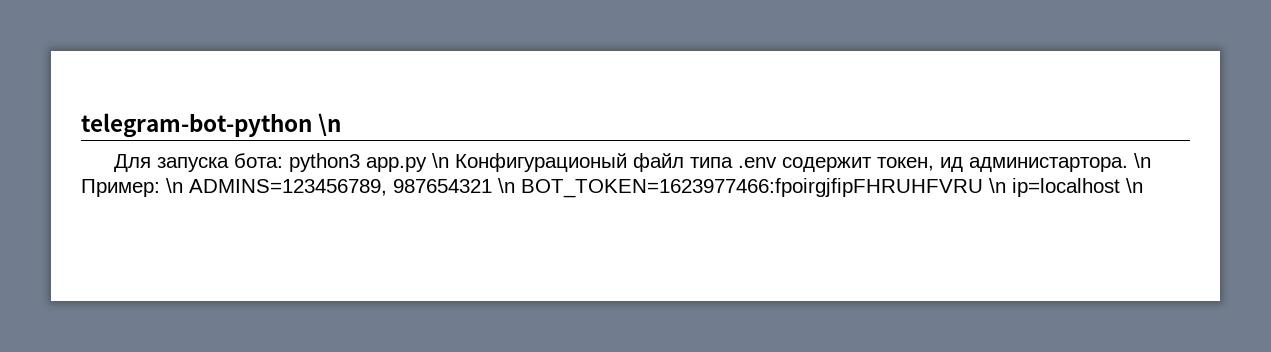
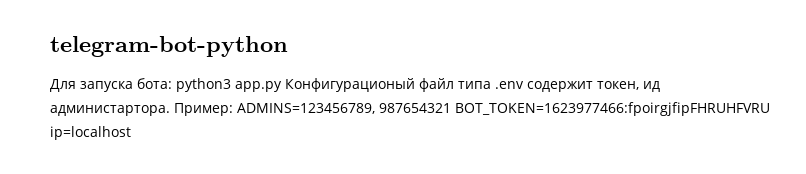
[318,113,342,136] \n -> (288, 46) none
[432,153,450,168] \n -> (282, 86) none
[1134,153,1152,168] [81,178,1143,198] \n Пример: \n ADMINS=123456789, 987654321 \n BOT_TOKEN=1623977466:fpoirgjfipFHRUHFVRU \n ip=localhost \n -> [174,102,770,116] [50,126,131,140] Пример: ADMINS=123456789, 987654321 BOT_TOKEN=1623977466:fpoirgjfipFHRUHFVRU ip=localhost

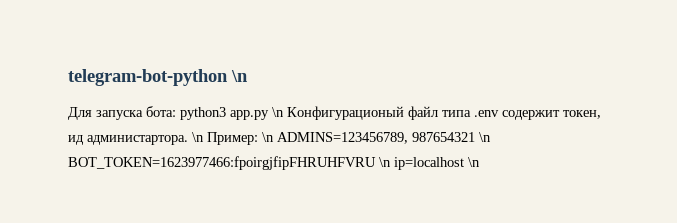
(288, 46) none -> [231,70,248,82] \n
(282, 86) none -> [272,107,284,117] \n
[174,102,770,116] [50,126,131,140] Пример: ADMINS=123456789, 987654321 BOT_TOKEN=1623977466:fpoirgjfipFHRUHFVRU ip=localhost -> [192,132,491,145] [68,156,480,170] \n Пример: \n ADMINS=123456789, 987654321 \n BOT_TOKEN=1623977466:fpoirgjfipFHRUHFVRU \n ip=localhost \n

